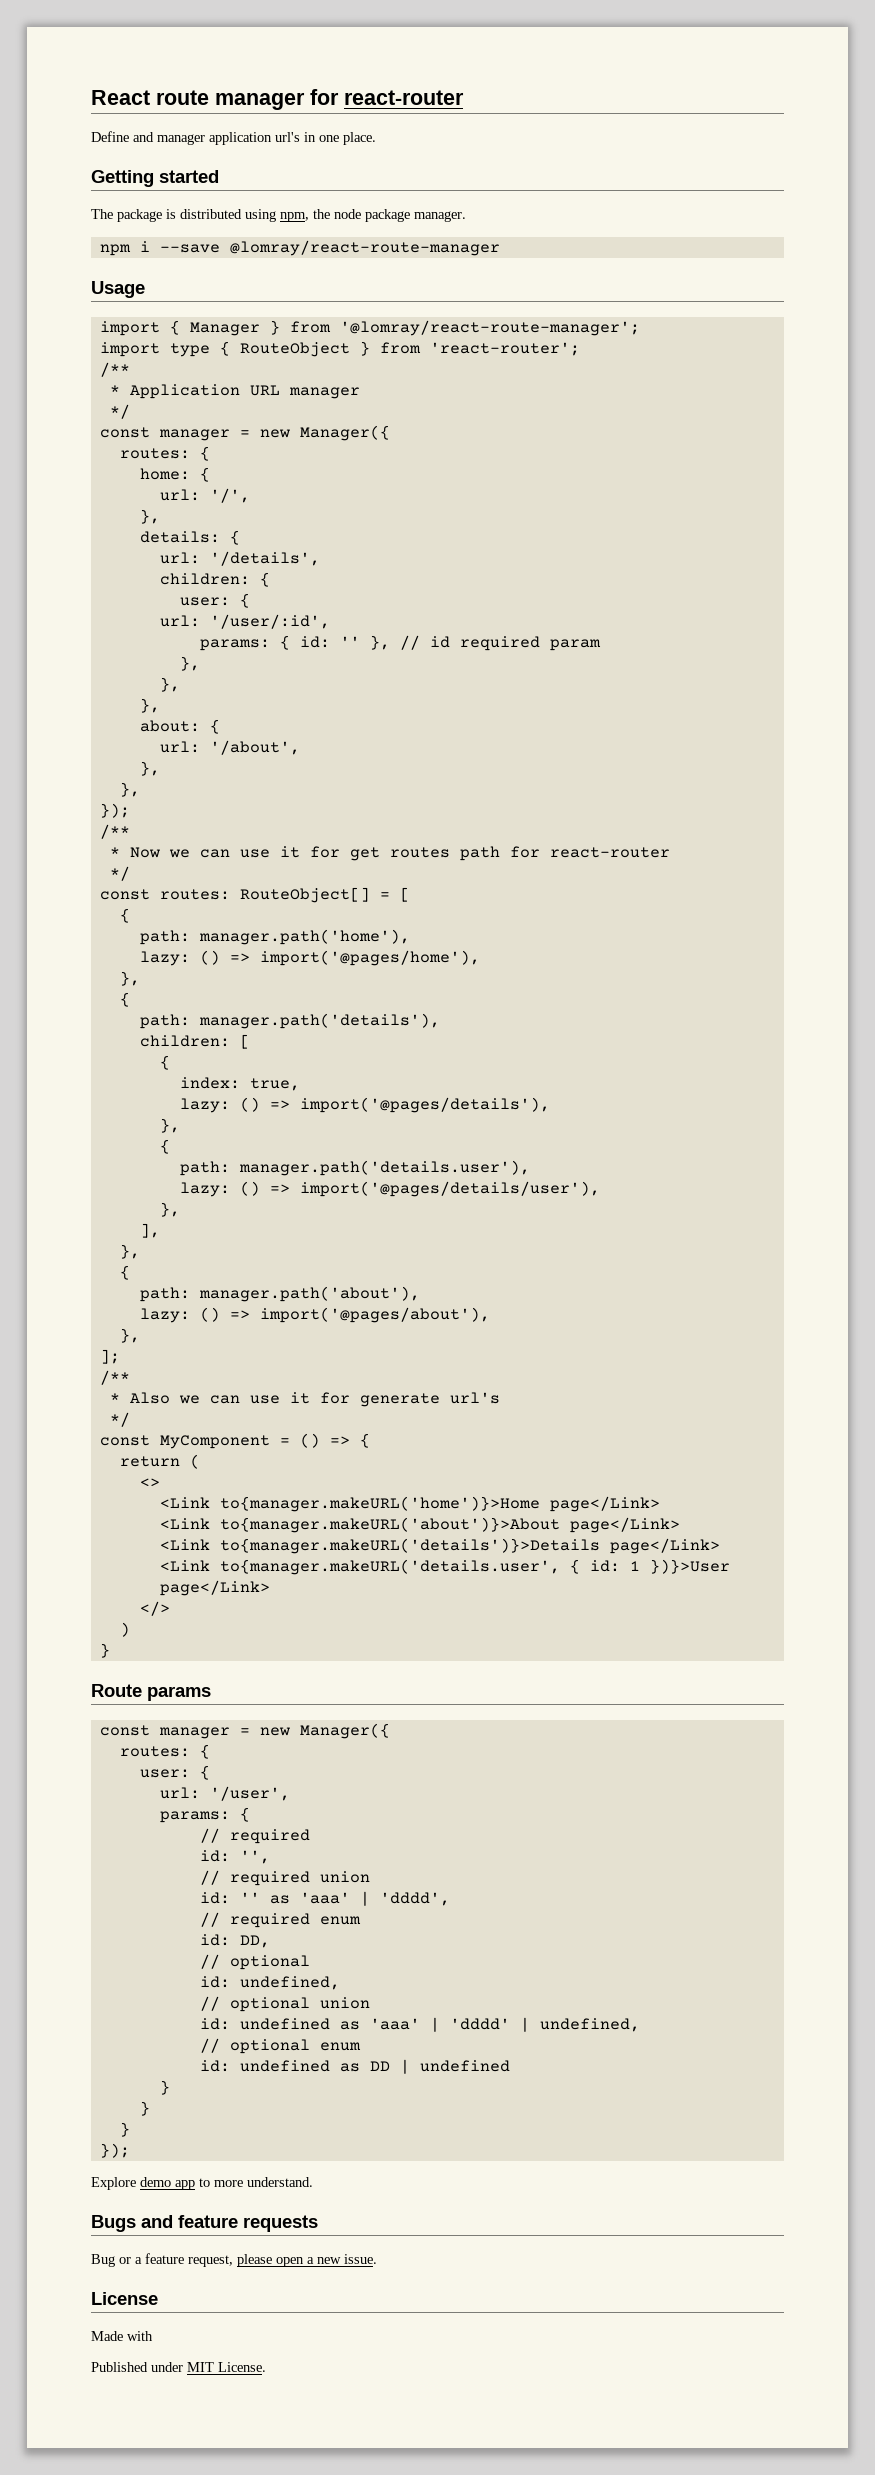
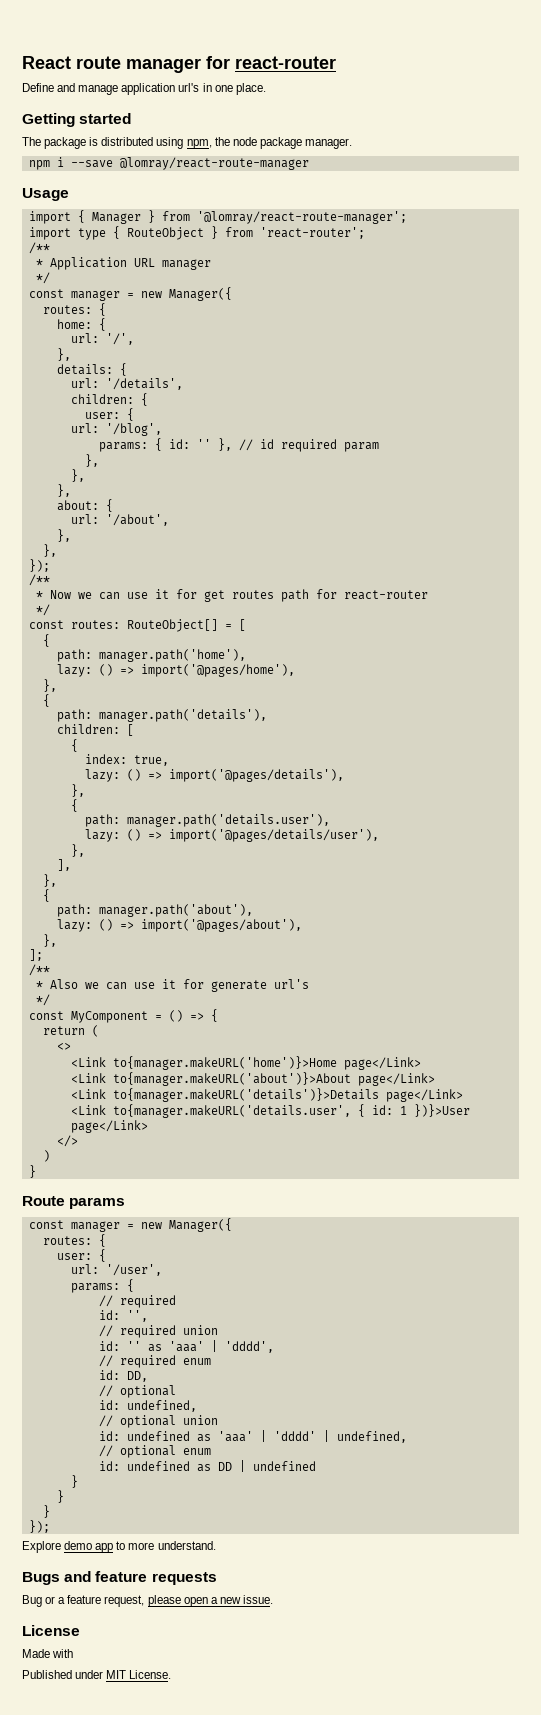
[157,134,205,145] manager -> [78,85,119,95] manage
[209,614,330,629] '/user/:id', -> [105,423,162,436] '/blog',

